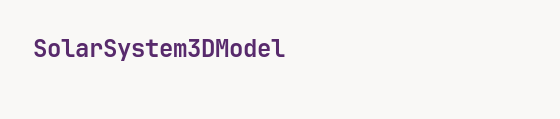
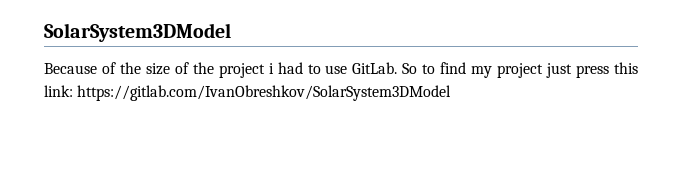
(285, 50) none -> [44,62,638,78] [44,85,452,101] // Because of the size of the project i had to use GitLab. So to find my project just press this link: https://gitlab.com/IvanObreshkov/SolarSystem3DModel

